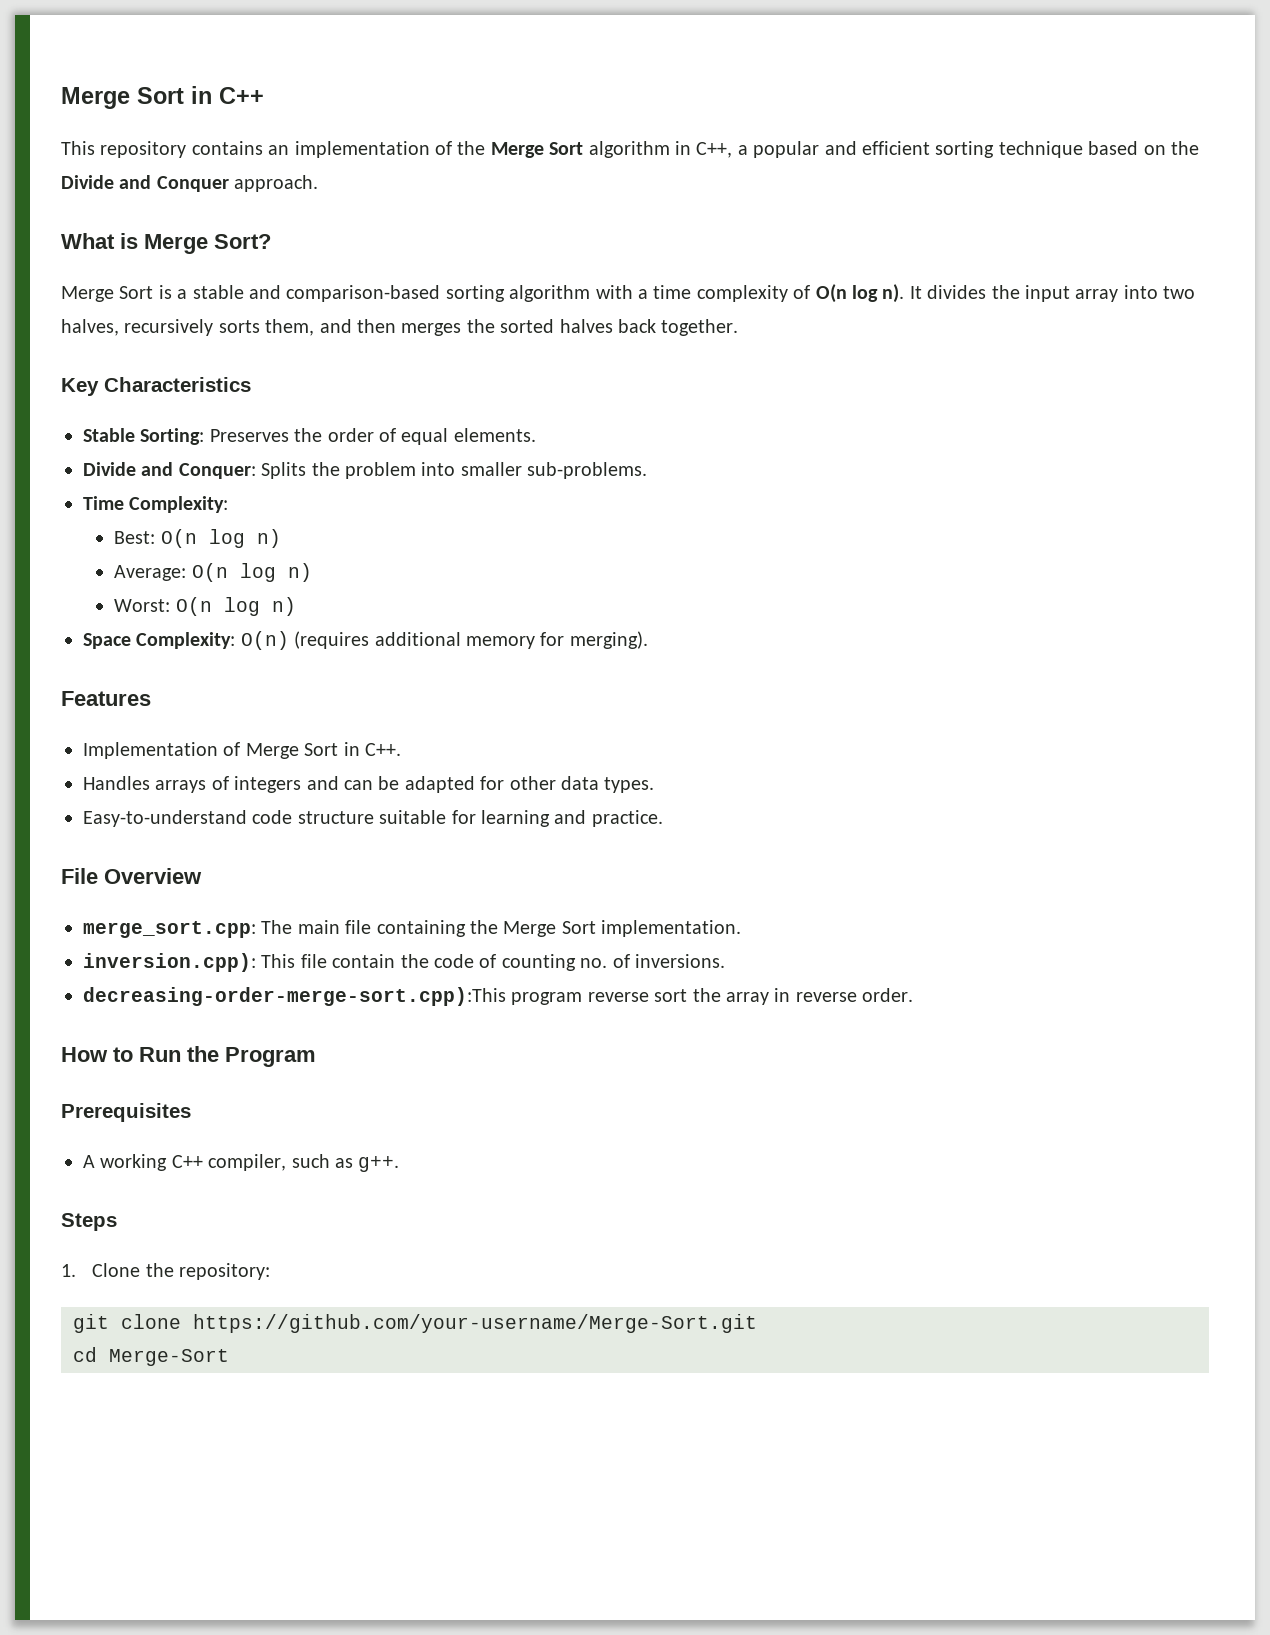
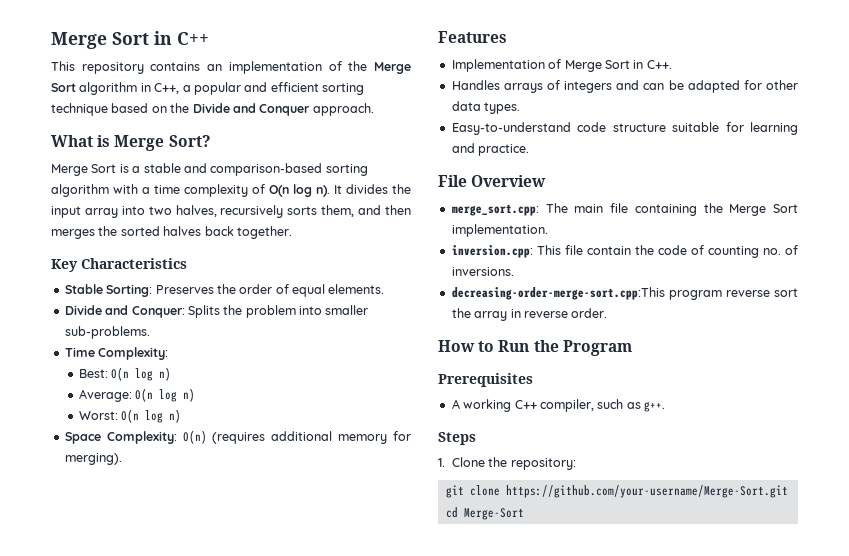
[83,953,256,972] inversion.cpp): -> [451,245,533,258] inversion.cpp:
[83,987,506,1006] decreasing-order-merge-sort.cpp):This -> [451,287,665,300] decreasing-order-merge-sort.cpp:This

